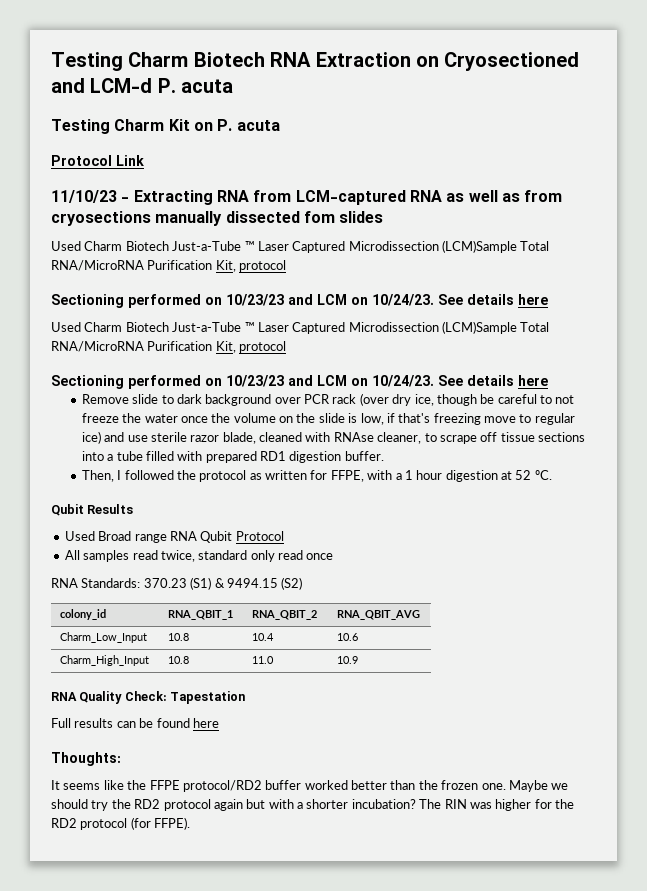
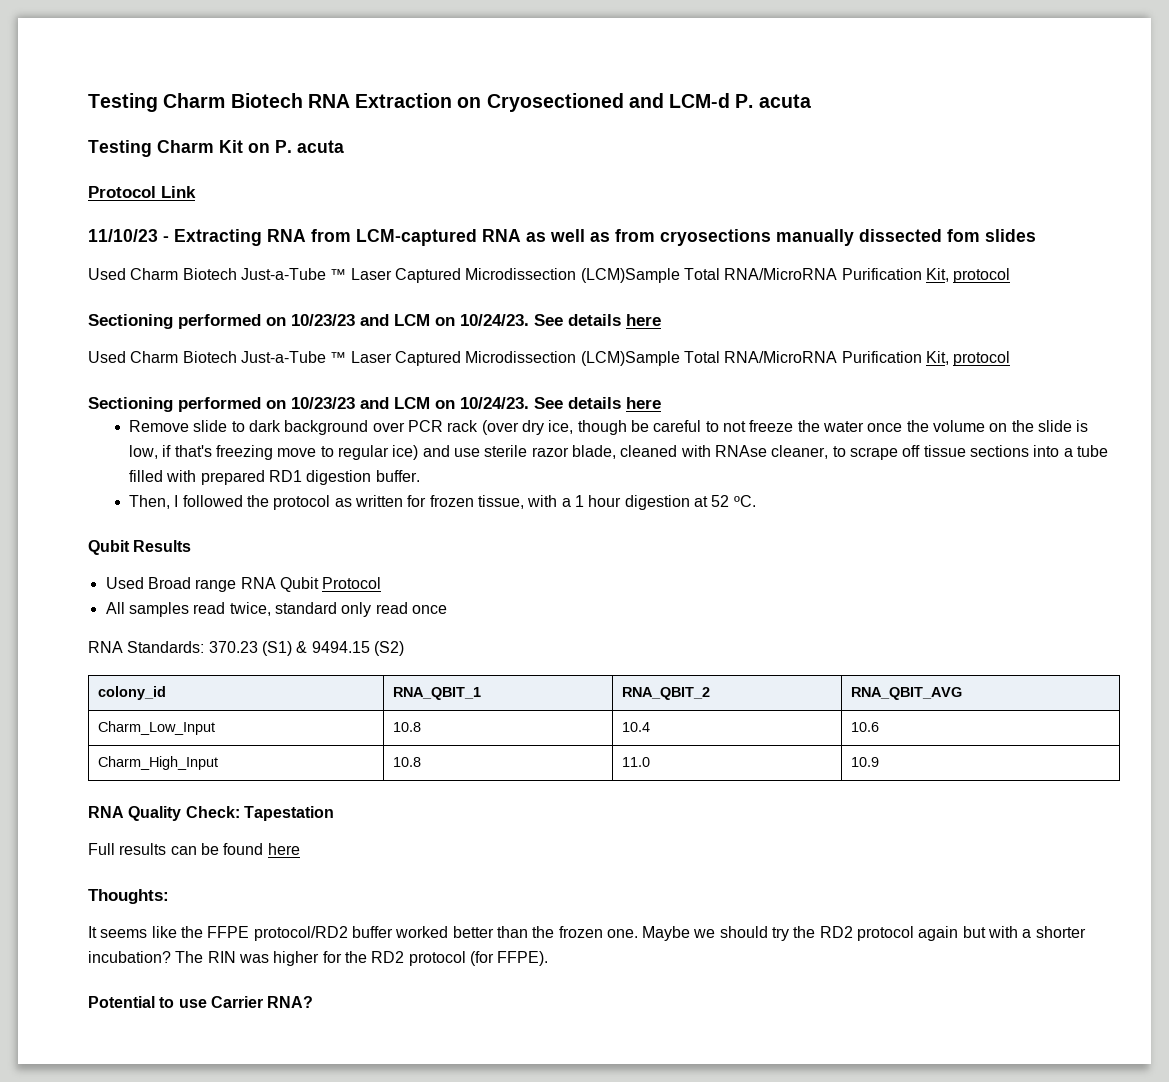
[330,470,364,482] FFPE, -> [429,495,525,509] frozen tissue,
(191, 823) none -> [88,996,314,1008] // Potential to use Carrier RNA?

